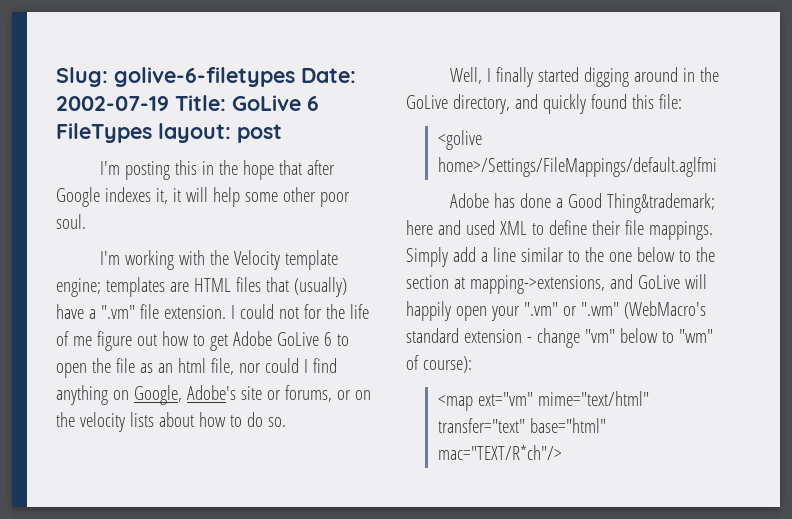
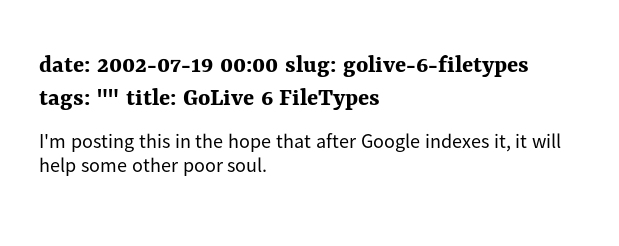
[56,67,356,87] [56,95,226,111] Slug: golive-6-filetypes Date: 2002-07-19 Title: -> [39,55,529,77] [39,88,176,110] date: 2002-07-19 00:00 slug: golive-6-filetypes tags: "" title:
[158,123,282,143] layout: post -> (381, 99) none
[100,250,339,270] [56,277,347,297] [56,304,369,319] [56,331,349,351] [56,358,337,378] [56,385,371,405] [56,412,286,432] [450,67,720,87] [406,94,682,114] [437,130,482,150] [437,157,717,177] [450,193,716,213] [406,220,713,240] [406,247,715,267] [406,274,707,294] [406,301,706,321] [406,328,713,348] [406,355,472,373] [437,391,649,411] [437,418,606,433] [437,445,562,460] // I'm working with the Velocity template engine; templates are HTML files that (usually) have a ".vm" file extension. I could not for the life of me figure out how to get Adobe GoLive 6 to open the file as an html file, nor could I find anything on Google, Adobe's site or forums, or on the velocity lists about how to do so. // Well, I finally started digging around in the GoLive directory, and quickly found this file: // <golive home>/Settings/FileMappings/default.aglfmi // Adobe has done a Good Thing&trademark; here and used XML to define their file mappings. Simply add a line similar to the one below to the section at mapping->extensions, and GoLive will happily open your ".vm" or ".wm" (WebMacro's standard extension - change "vm" below to "wm" of course): // <map ext="vm" mime="text/html" transfer="text" base="html" mac="TEXT/R*ch"/> -> (268, 164) none

